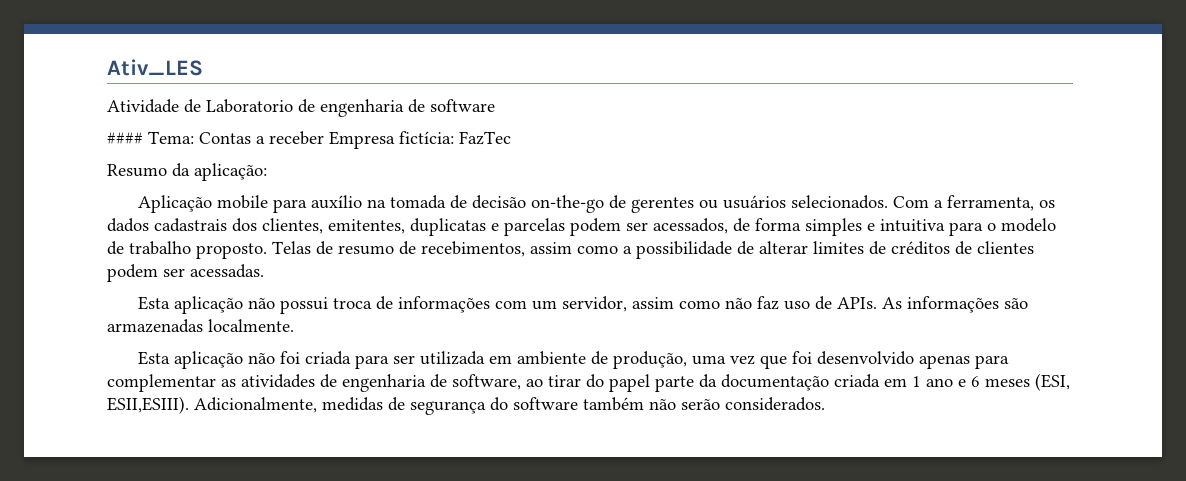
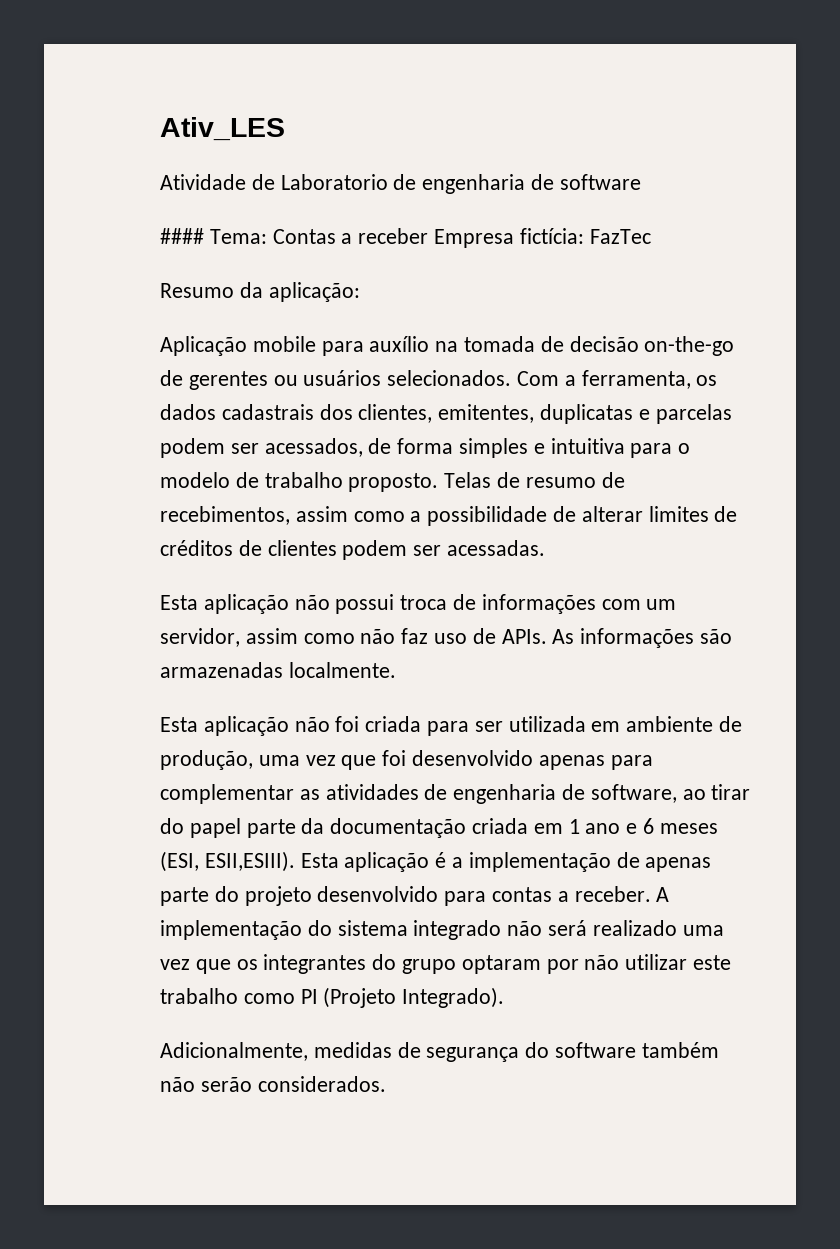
(189, 405) none -> [300,852,712,872] [160,886,670,906] [160,920,724,940] [160,954,732,974] [160,987,505,1008] Esta aplicação é a implementação de apenas parte do projeto desenvolvido para contas a receber. A implementação do sistema integrado não será realizado uma vez que os integrantes do grupo optaram por não utilizar este trabalho como PI (Projeto Integrado). //

